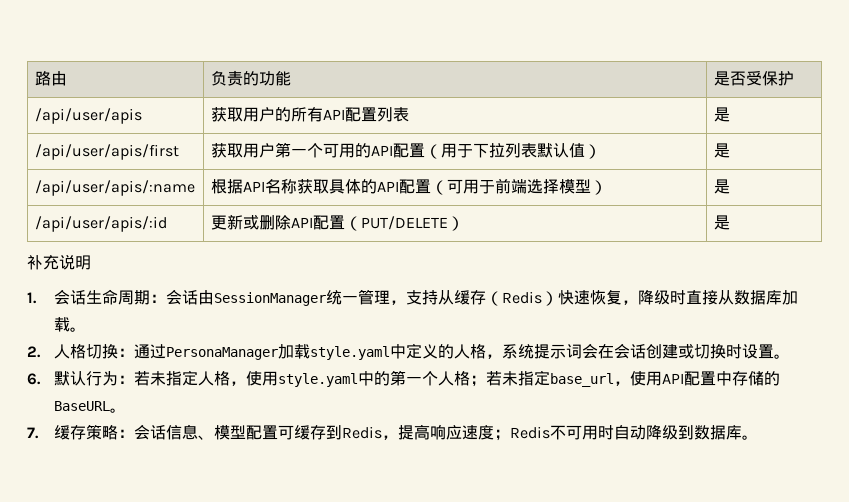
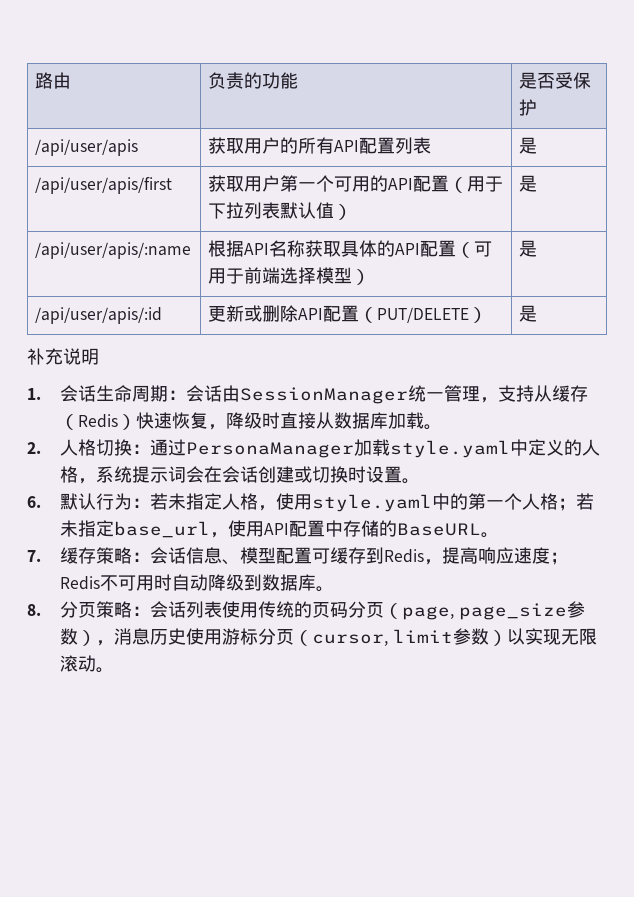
(758, 437) none -> [27,601,585,620] [59,628,597,646] [59,655,114,673] // 8.分页策略：会话列表使用传统的页码分页（page, page_size参数），消息历史使用游标分页（cursor, limit参数）以实现无限滚动。

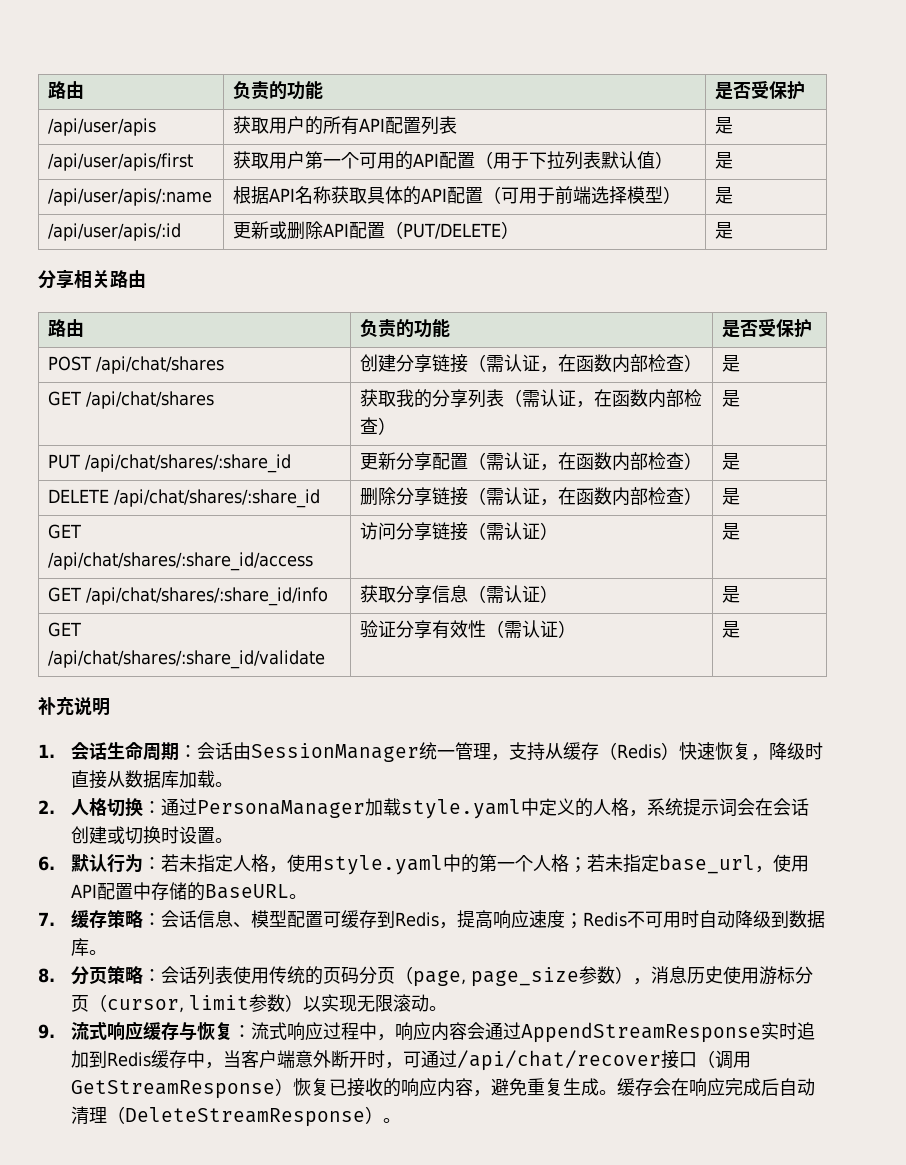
(538, 313) none -> [38,269,146,289] [48,319,85,337] [360,319,451,338] [722,318,813,338] [48,356,225,374] [360,354,703,373] [722,355,741,372] [48,391,215,409] [360,389,703,408] [360,417,397,435] [722,390,741,407] [48,454,292,473] [360,452,703,471] [722,453,741,470] [48,489,321,508] [360,487,703,506] [722,488,741,505] [48,524,82,539] [48,552,314,571] [360,522,559,541] [722,523,741,540] [48,587,329,606] [360,585,559,604] [722,586,741,603] [48,622,82,637] [48,650,326,669] [360,620,577,639] [722,621,741,638] // 分享相关路由 // 路由 | 负责的功能 | 是否受保护 // POST /api/chat/shares | 创建分享链接（需认证，在函数内部检查） | 是 // GET /api/chat/shares | 获取我的分享列表（需认证，在函数内部检查） | 是 // PUT /api/chat/shares/:share_id | 更新分享配置（需认证，在函数内部检查） | 是 // DELETE /api/chat/shares/:share_id | 删除分享链接（需认证，在函数内部检查） | 是 // GET /api/chat/shares/:share_id/access | 访问分享链接（需认证） | 是 // GET /api/chat/shares/:share_id/info | 获取分享信息（需认证） | 是 // GET /api/chat/shares/:share_id/validate | 验证分享有效性（需认证） | 是
(114, 670) none -> [38,1021,816,1043] [71,1050,752,1071] [71,1078,816,1099] [71,1106,402,1127] // 9.流式响应缓存与恢复：流式响应过程中，响应内容会通过AppendStreamResponse实时追加到Redis缓存中，当客户端意外断开时，可通过/api/chat/recover接口（调用GetStreamResponse）恢复已接收的响应内容，避免重复生成。缓存会在响应完成后自动清理（DeleteStreamResponse）。

